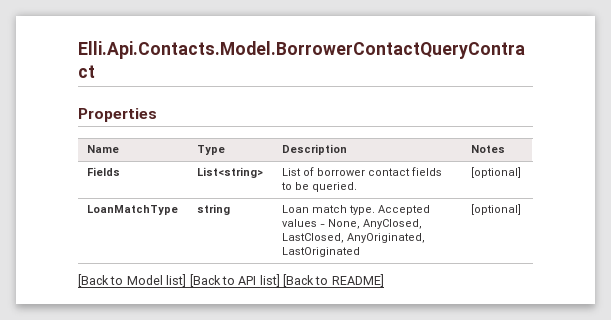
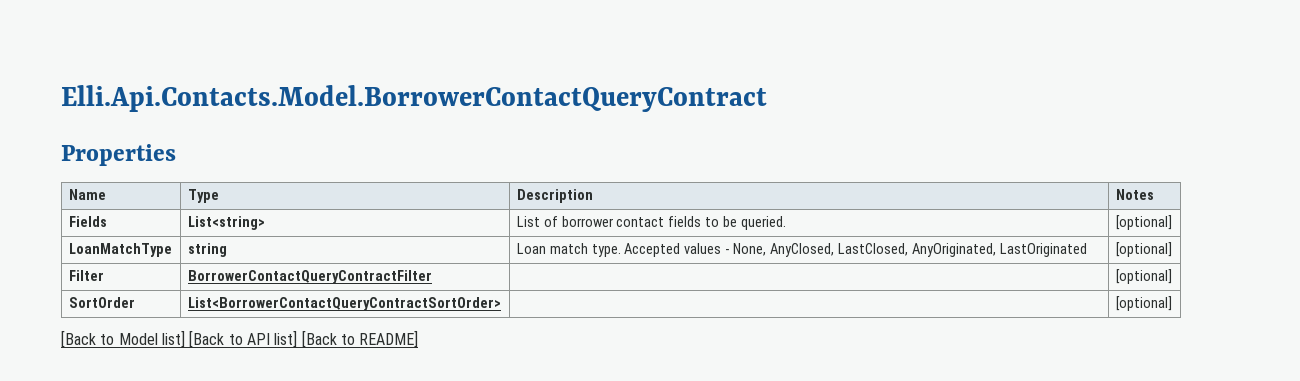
(522, 209) none -> [68,270,104,281] [187,270,432,284] [1115,269,1172,284] [68,297,135,308] [187,297,501,311] [1115,296,1172,311] // Filter | BorrowerContactQueryContractFilter | | [optional] // SortOrder | List<BorrowerContactQueryContractSortOrder> | | [optional]

